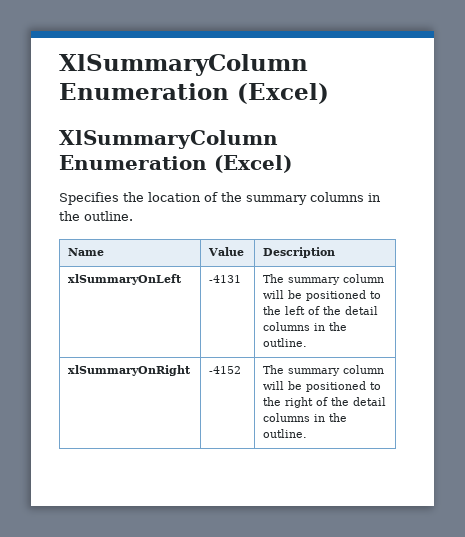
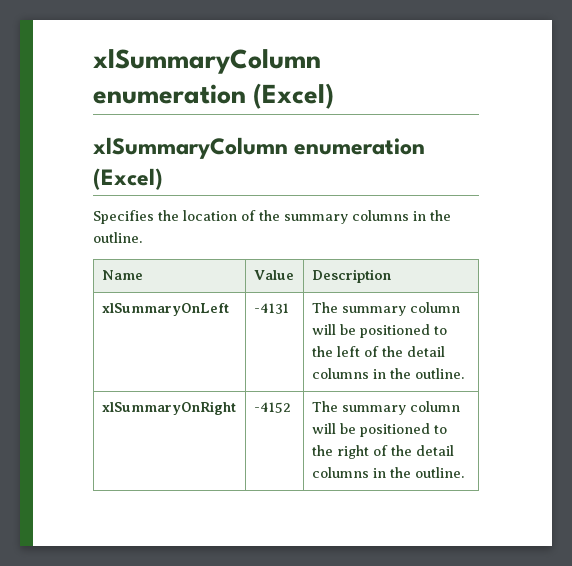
[59,54,308,76] [59,83,329,104] [59,130,278,149] [59,155,207,170] XlSummaryColumn Enumeration (Excel) // XlSummaryColumn Enumeration -> [93,49,321,74] [93,83,335,109] [93,137,426,159] xlSummaryColumn enumeration (Excel) // xlSummaryColumn enumeration

